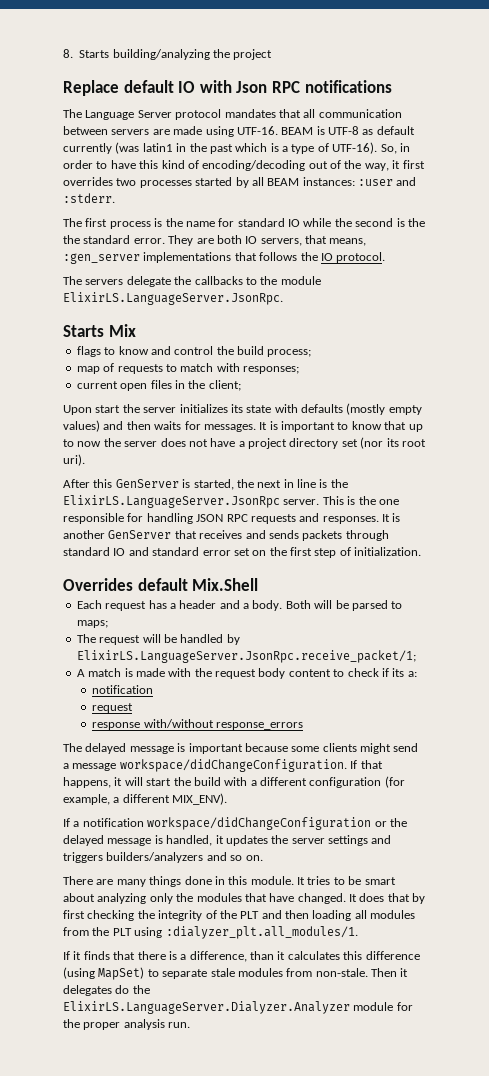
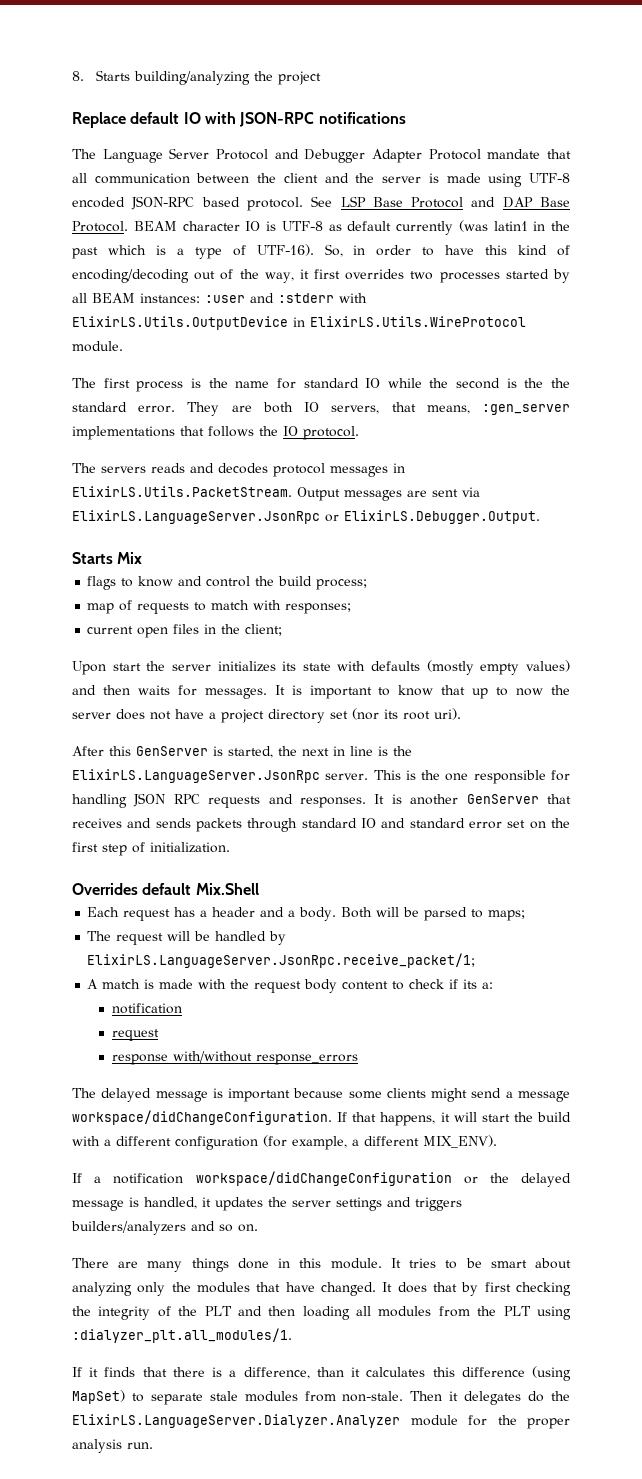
[236,81,300,93] Json RPC -> [239,112,315,127] JSON-RPC
[175,109,402,120] [63,126,314,137] protocol mandates that all communication between servers are made using UTF-16. BEAM -> [216,149,571,163] [72,173,571,187] [72,196,571,211] [72,221,261,232] Protocol and Debugger Adapter Protocol mandate that all communication between the client and the server is made using UTF-8 encoded JSON-RPC based protocol. See LSP Base Protocol and DAP Base Protocol. BEAM character IO
[63,193,115,203] :stderr. -> [278,293,367,303] [72,316,526,330] [72,341,123,352] :stderr with ElixirLS.Utils.OutputDevice in ElixirLS.Utils.WireProtocol module.
[126,276,321,287] [63,292,283,305] delegate the callbacks to the module ElixirLS.LanguageServer.JsonRpc. -> [151,463,405,477] [72,486,480,501] [72,510,540,524] reads and decodes protocol messages in ElixirLS.Utils.PacketStream. Output messages are sent via ElixirLS.LanguageServer.JsonRpc or ElixirLS.Debugger.Output.

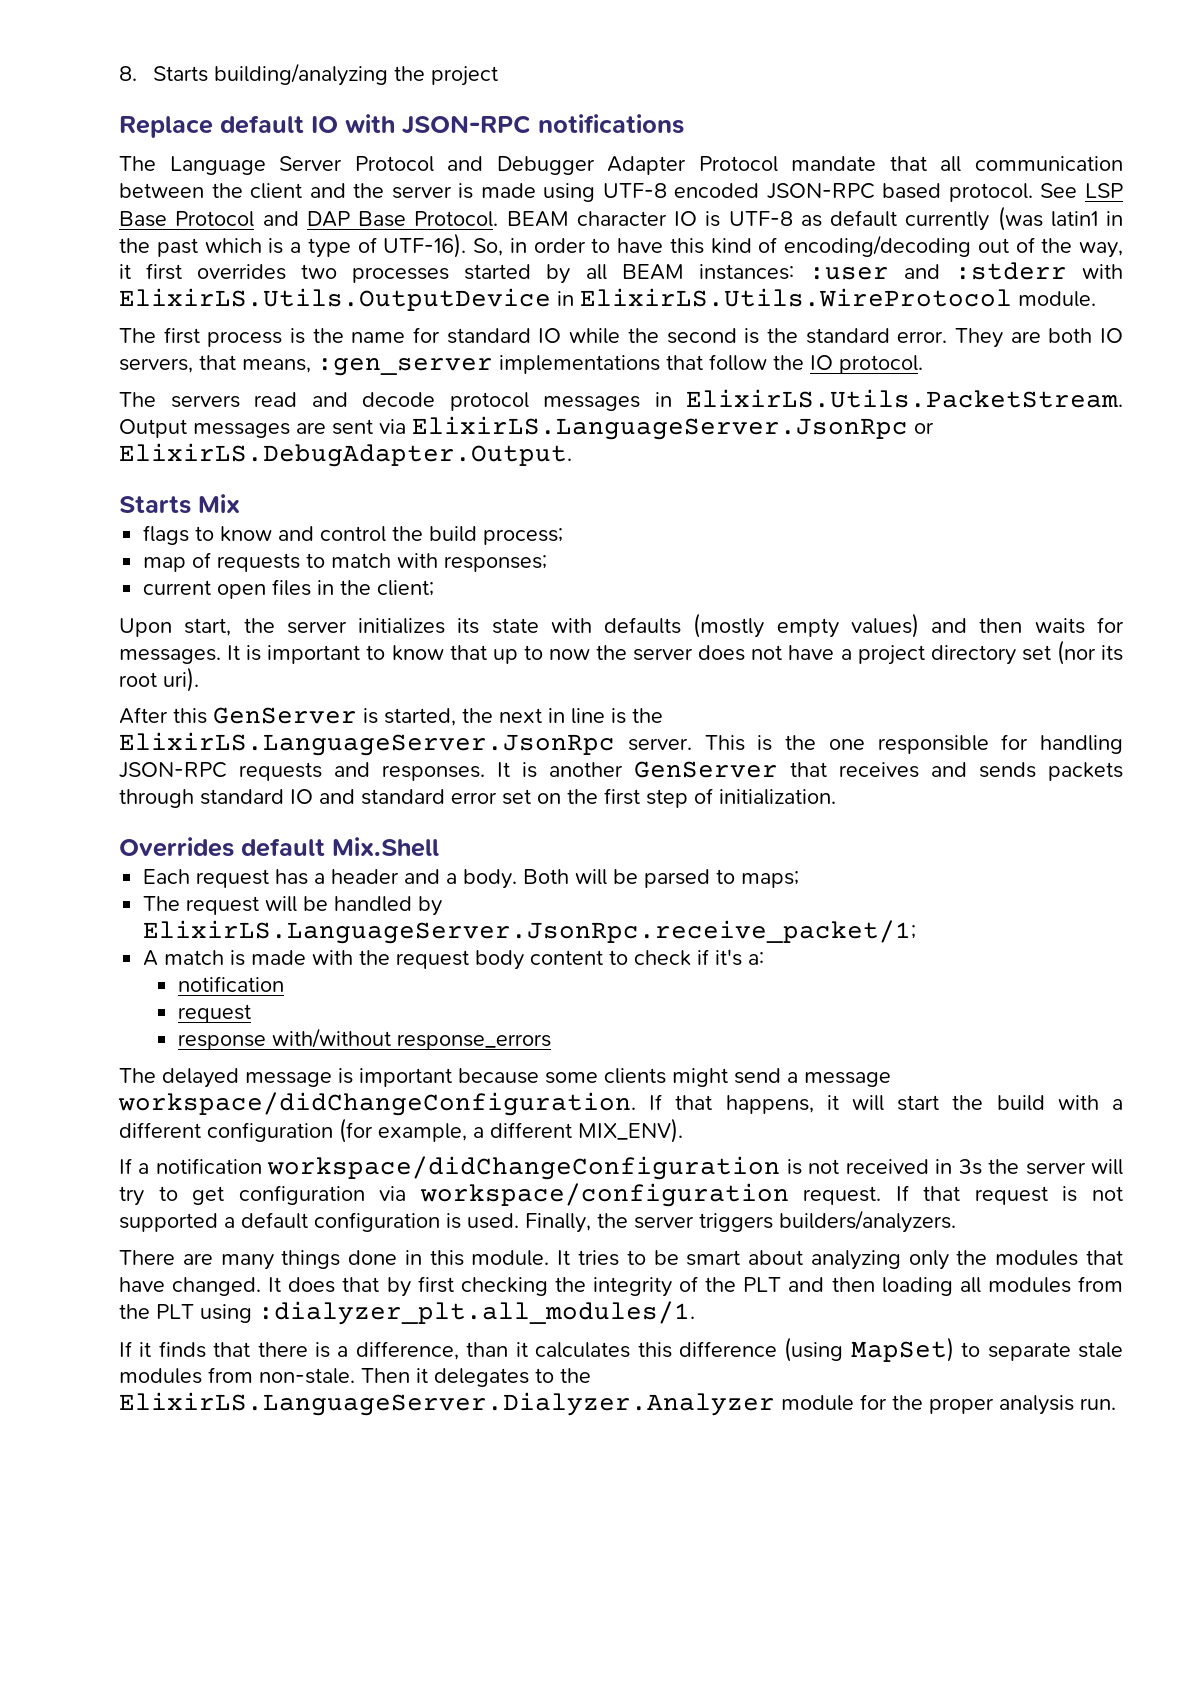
[551,378,571,388] the -> (798, 335) none
[208,426,254,437] follows -> [709,354,767,371] follow
[151,463,268,474] reads and decodes -> [254,392,435,407] read and decode
[344,510,540,524] ElixirLS.Debugger.Output. -> [119,443,572,467] ElixirLS.DebugAdapter.Output.
[112,663,141,671] start -> [184,618,232,636] start,
[133,793,200,807] JSON RPC -> [119,762,227,778] JSON-RPC
[463,979,478,989] its -> [715,949,743,966] it's
[463,1173,571,1187] [72,1197,462,1211] [71,1221,258,1235] or the delayed message is handled, it updates the server settings and triggers builders/analyzers and so on. -> [786,1159,1124,1175] [119,1183,1123,1207] [119,1210,956,1233] is not received in 3s the server will try to get configuration via workspace/configuration request. If that request is not supported a default configuration is used. Finally, the server triggers builders/analyzers.
[528,1391,545,1402] do -> [535,1368,554,1383] to

